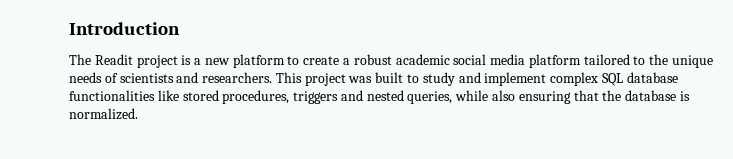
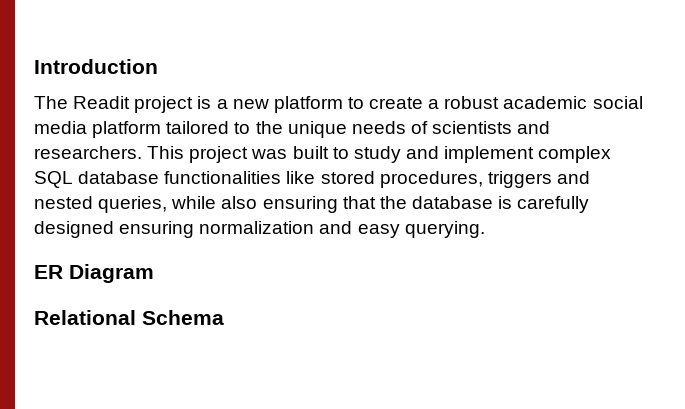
[69,108,138,120] normalized. -> [517,196,590,213] [34,221,485,238] [34,264,154,283] [34,310,224,325] carefully designed ensuring normalization and easy querying. // ER Diagram // Relational Schema

